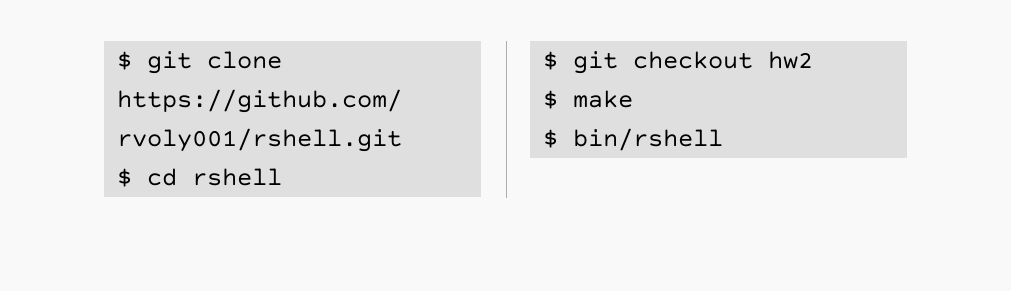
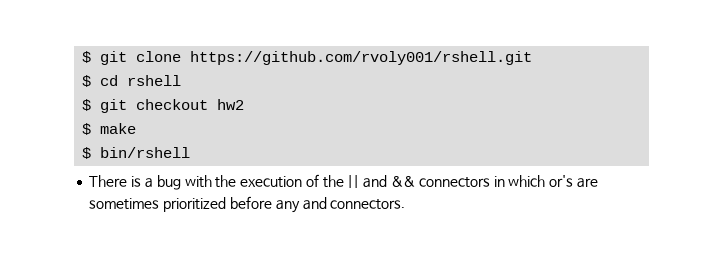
(723, 139) none -> [89,174,598,190] [89,196,406,213] // There is a bug with the execution of the || and && connectors in which or's are sometimes prioritized before any and connectors.

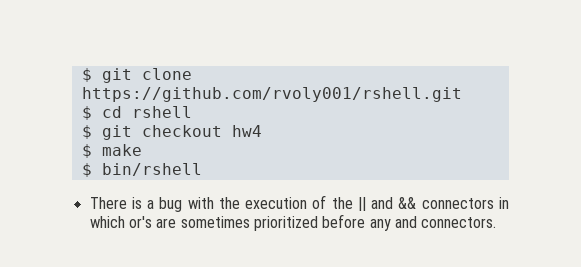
[217,99,245,110] hw2 -> [231,125,262,137] hw4

